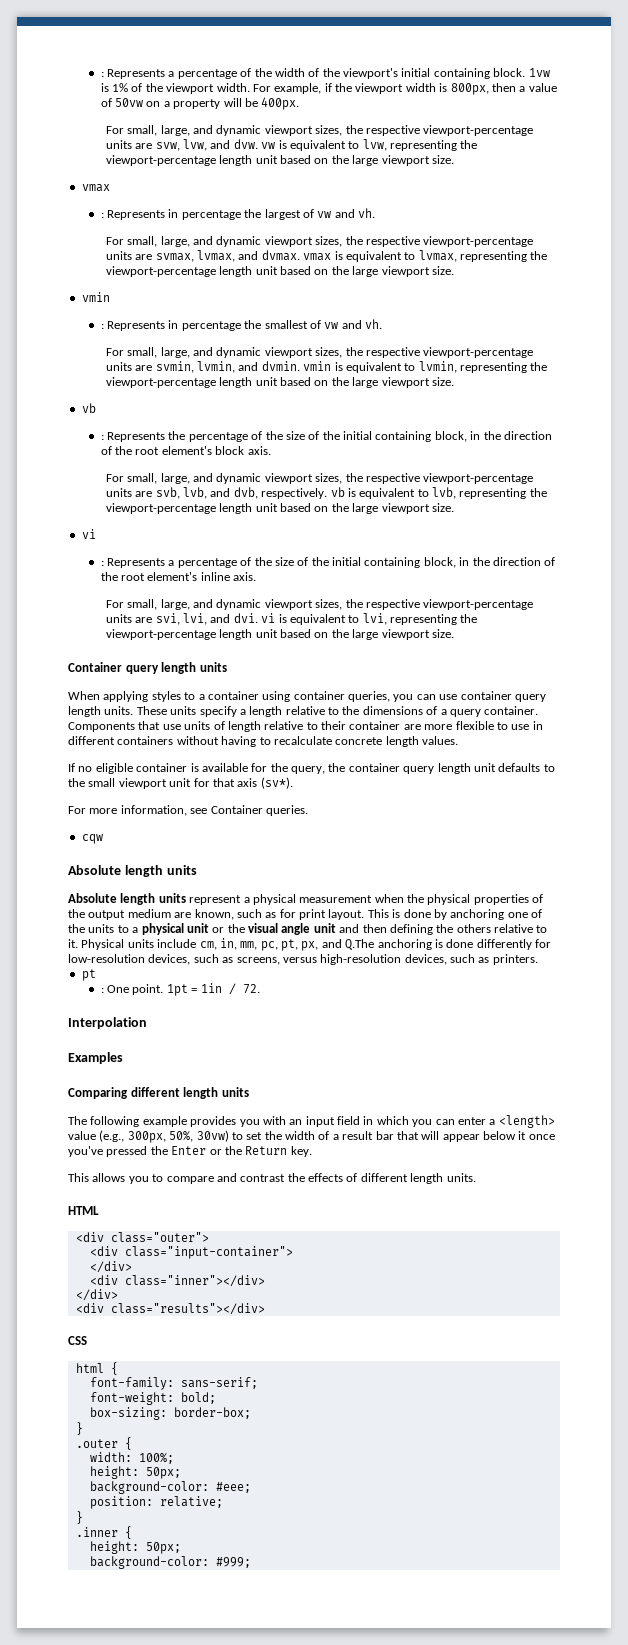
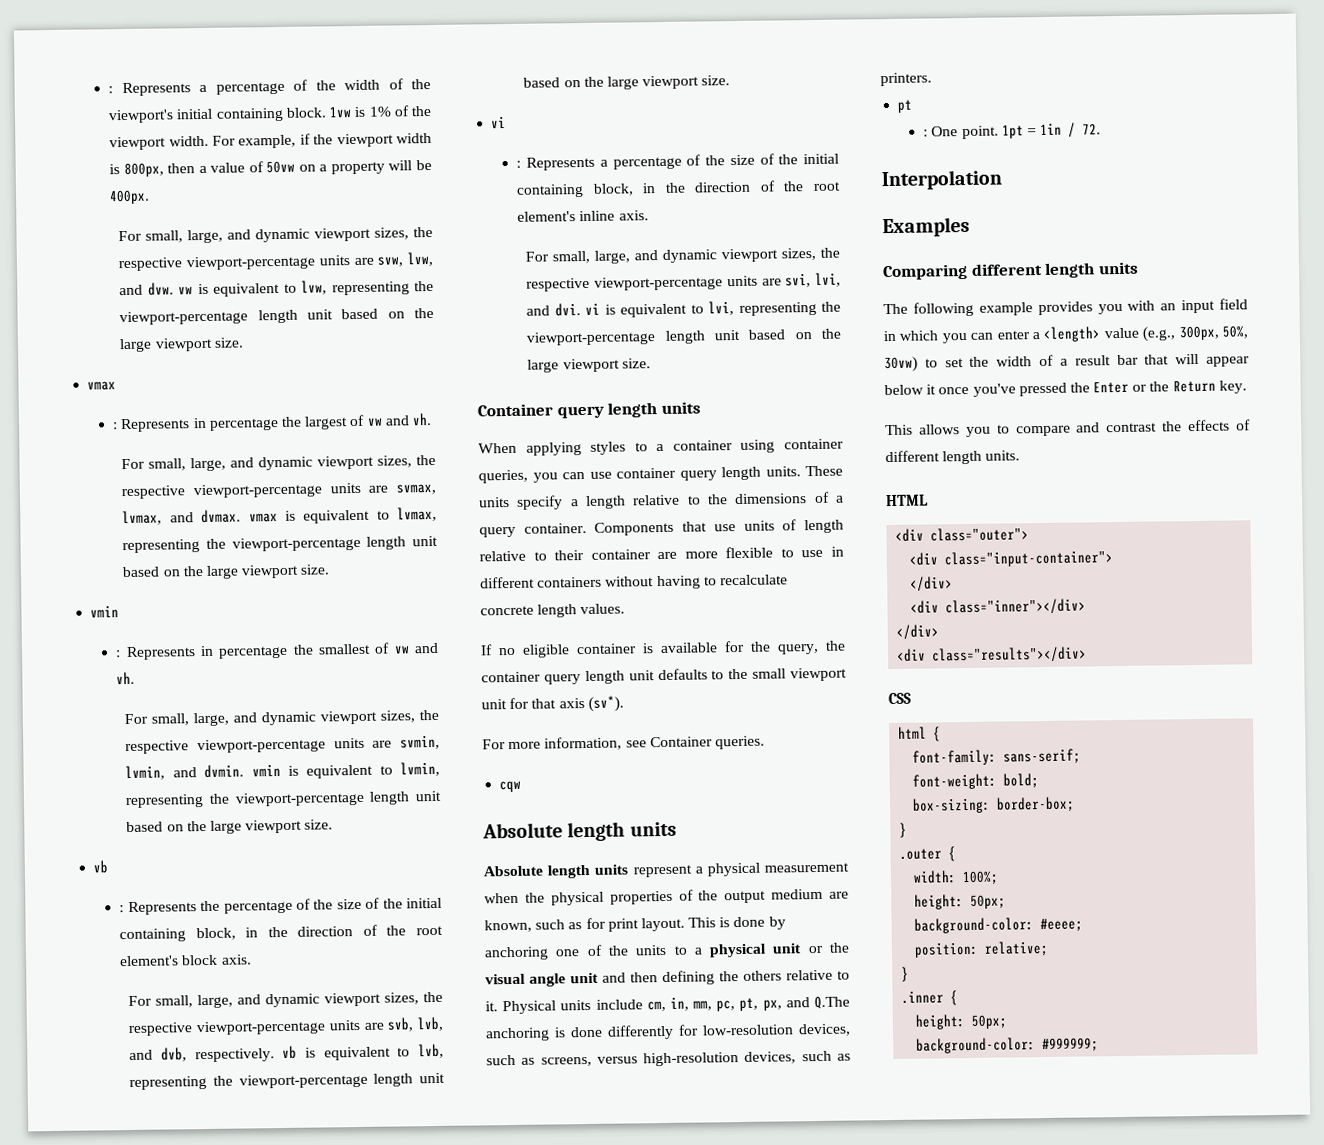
[215,1482,251,1493] #eee; -> [1040,917,1084,933] #eeee;
[215,1557,251,1568] #999; -> [1042,1037,1100,1053] #999999;

